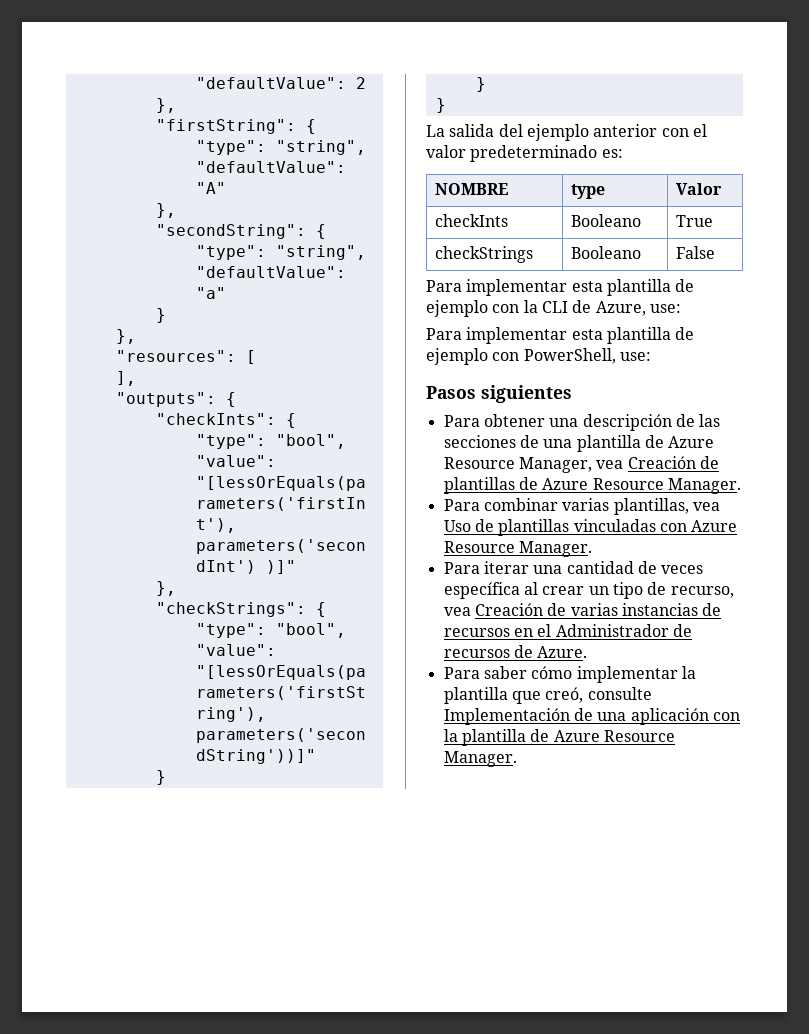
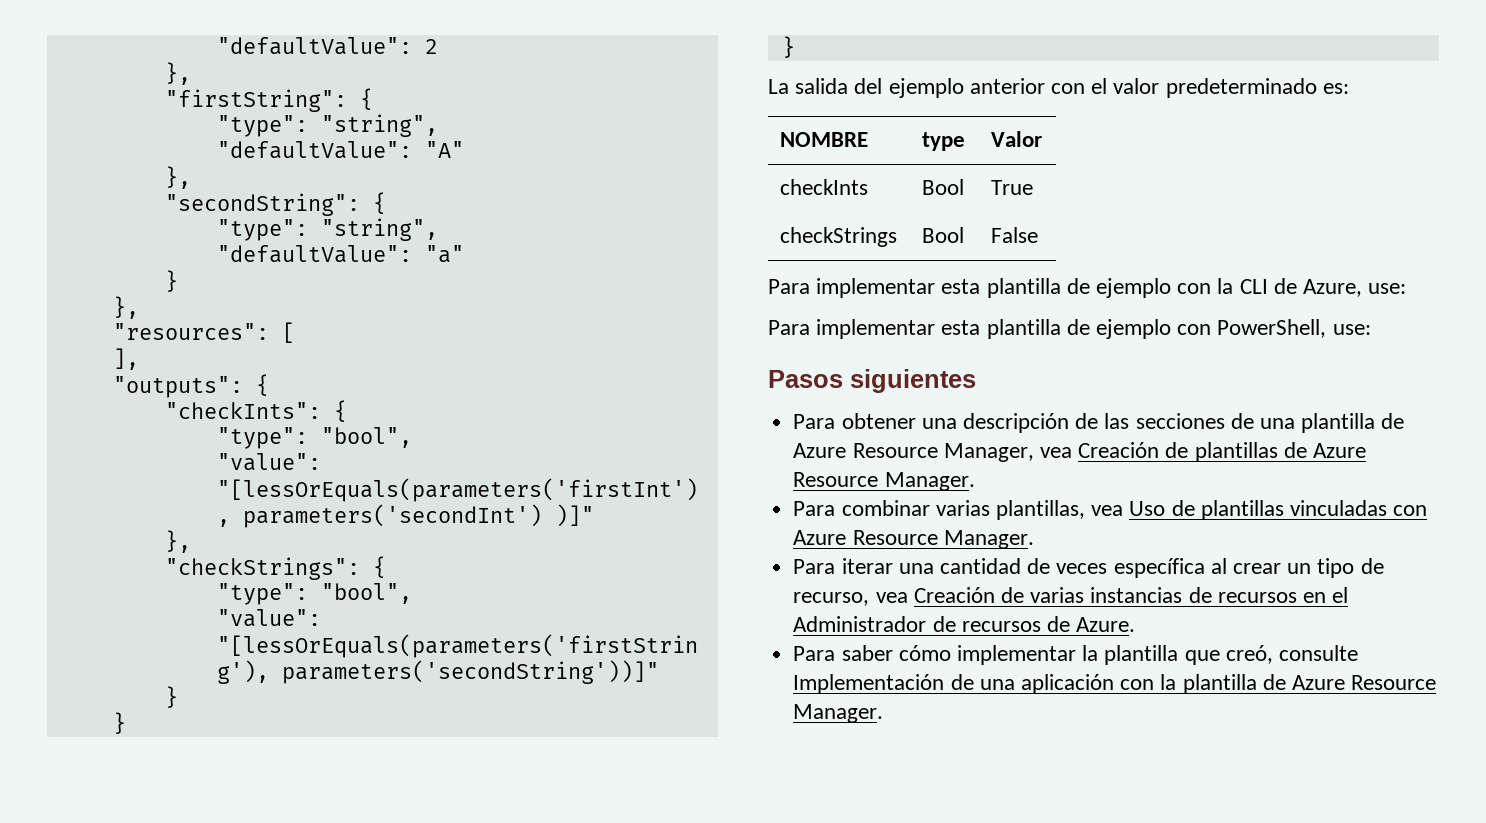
[571,214,642,227] Booleano -> [922,179,965,195] Bool
[571,246,642,259] Booleano -> [922,227,965,243] Bool

